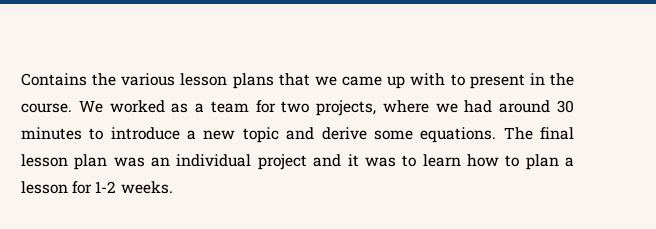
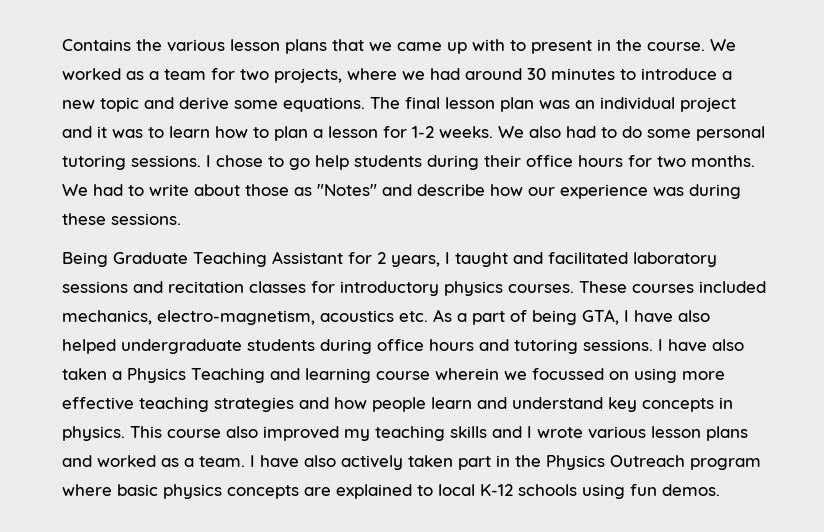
(173, 187) none -> [498,126,765,141] [62,155,755,170] [62,184,741,199] [62,213,181,225] [62,251,717,267] [62,281,766,296] [62,309,710,325] [62,339,744,354] [62,368,725,383] [62,397,733,412] [62,426,748,441] [62,455,761,470] [62,484,720,499] We also had to do some personal tutoring sessions. I chose to go help students during their office hours for two months. We had to write about those as "Notes" and describe how our experience was during these sessions. // Being Graduate Teaching Assistant for 2 years, I taught and facilitated laboratory sessions and recitation classes for introductory physics courses. These courses included mechanics, electro-magnetism, acoustics etc. As a part of being GTA, I have also helped undergraduate students during office hours and tutoring sessions. I have also taken a Physics Teaching and learning course wherein we focussed on using more effective teaching strategies and how people learn and understand key concepts in physics. This course also improved my teaching skills and I wrote various lesson plans and worked as a team. I have also actively taken part in the Physics Outreach program where basic physics concepts are explained to local K-12 schools using fun demos.

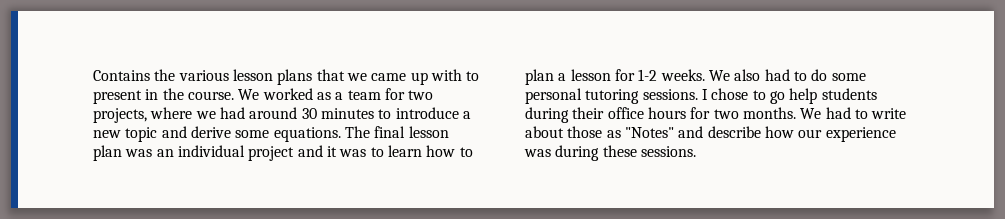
[62,251,717,267] [62,281,766,296] [62,309,710,325] [62,339,744,354] [62,368,725,383] [62,397,733,412] [62,426,748,441] [62,455,761,470] [62,484,720,499] // Being Graduate Teaching Assistant for 2 years, I taught and facilitated laboratory sessions and recitation classes for introductory physics courses. These courses included mechanics, electro-magnetism, acoustics etc. As a part of being GTA, I have also helped undergraduate students during office hours and tutoring sessions. I have also taken a Physics Teaching and learning course wherein we focussed on using more effective teaching strategies and how people learn and understand key concepts in physics. This course also improved my teaching skills and I wrote various lesson plans and worked as a team. I have also actively taken part in the Physics Outreach program where basic physics concepts are explained to local K-12 schools using fun demos. -> (696, 151) none

